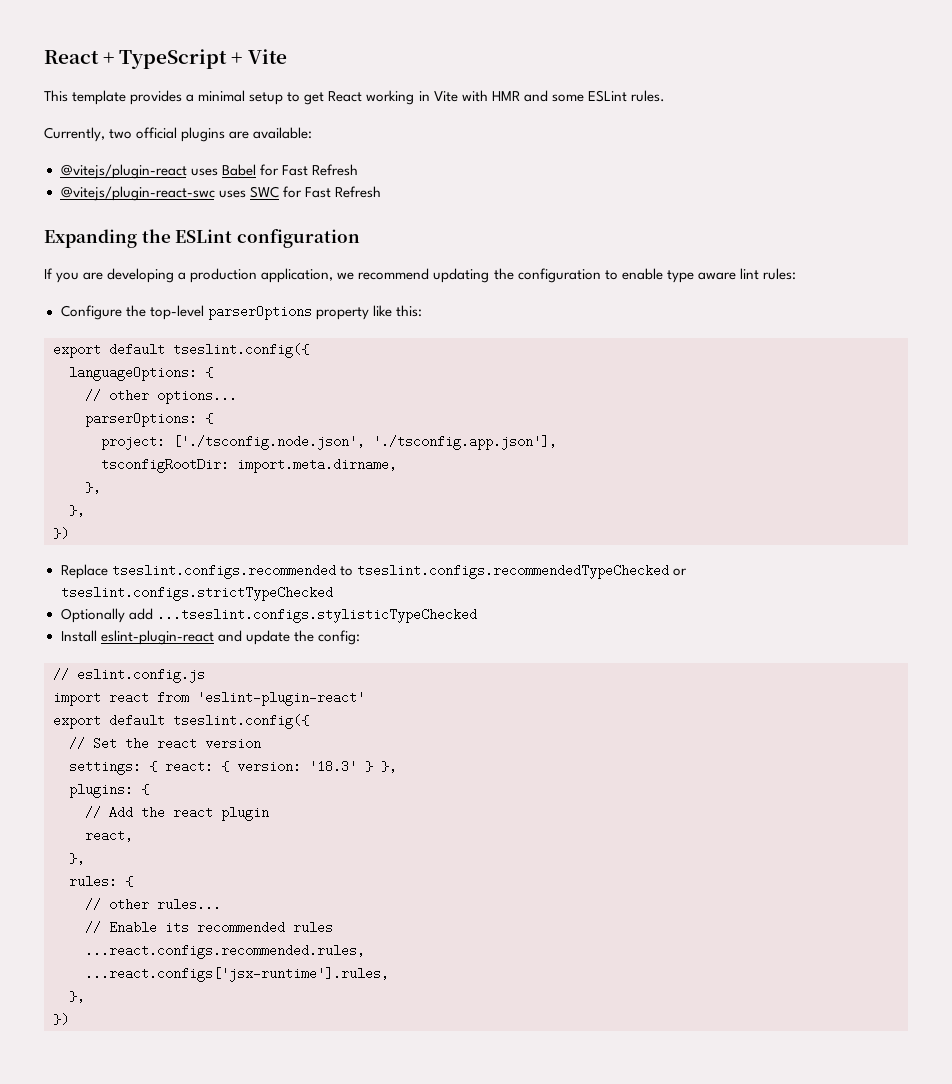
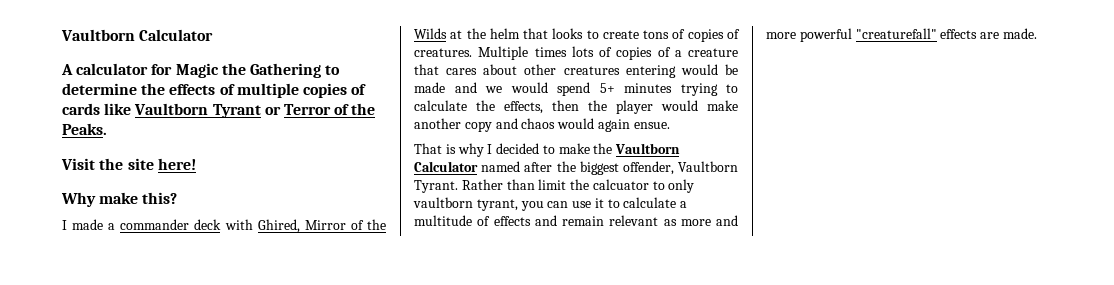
[44,49,287,69] [44,90,665,105] [44,127,313,142] [60,164,358,179] [60,186,381,201] [44,229,360,248] [44,268,796,283] [60,305,422,320] [53,343,309,358] [69,366,213,381] [85,389,237,404] [85,412,213,427] [101,435,557,450] [101,458,397,473] [85,481,101,494] [69,504,85,517] [53,527,69,540] [60,564,687,579] [60,586,333,601] [60,608,477,623] [60,630,360,645] [53,668,205,683] [53,691,365,706] [53,714,309,729] [69,737,261,750] [69,760,397,775] [69,783,149,798] [85,806,269,821] [85,829,133,842] [69,852,85,865] [69,875,133,888] [85,898,221,911] [85,921,333,934] [85,944,365,959] [85,967,389,982] [69,990,85,1003] [53,1013,69,1026] React + TypeScript + Vite // This template provides a minimal setup to get React working in Vite with HMR and some ESLint rules. // Currently, two official plugins are available: // @vitejs/plugin-react uses Babel for Fast Refresh // @vitejs/plugin-react-swc uses SWC for Fast Refresh // Expanding the ESLint configuration // If you are developing a production application, we recommend updating the configuration to enable type aware lint rules: // Configure the top-level parserOptions property like this: // export default tseslint.config({ // languageOptions: { // // other options... // parserOptions: { // project: ['./tsconfig.node.json', './tsconfig.app.json'], // tsconfigRootDir: import.meta.dirname, // }, // }, // }) // Replace tseslint.configs.recommended to tseslint.configs.recommendedTypeChecked or tseslint.configs.strictTypeChecked // Optionally add ...tseslint.configs.stylisticTypeChecked // Install eslint-plugin-react and update the config: // // eslint.config.js // import react from 'eslint-plugin-react' // export default tseslint.config({ // // Set the react version // settings: { react: { version: '18.3' } }, // plugins: { // // Add the react plugin // react, // }, // rules: { // // other rules... // // Enable its recommended rules // ...react.configs.recommended.rules, // ...react.configs['jsx-runtime'].rules, // }, // }) -> [61,29,214,41] [61,63,341,78] [62,83,367,98] [62,103,376,118] [62,123,107,135] [61,158,196,170] [61,192,178,207] [62,219,386,233] [414,28,740,42] [414,46,738,60] [414,64,738,78] [414,82,738,96] [414,100,738,114] [414,118,670,132] [414,143,681,157] [414,161,738,175] [414,179,695,193] [413,197,688,211] [414,215,738,226] [766,28,1037,42] Vaultborn Calculator // A calculator for Magic the Gathering to determine the effects of multiple copies of cards like Vaultborn Tyrant or Terror of the Peaks. // Visit the site here! // Why make this? // I made a commander deck with Ghired, Mirror of the Wilds at the helm that looks to create tons of copies of creatures. Multiple times lots of copies of a creature that cares about other creatures entering would be made and we would spend 5+ minutes trying to calculate the effects, then the player would make another copy and chaos would again ensue. // That is why I decided to make the Vaultborn Calculator named after the biggest offender, Vaultborn Tyrant. Rather than limit the calcuator to only vaultborn tyrant, you can use it to calculate a multitude of effects and remain relevant as more and more powerful "creaturefall" effects are made.

